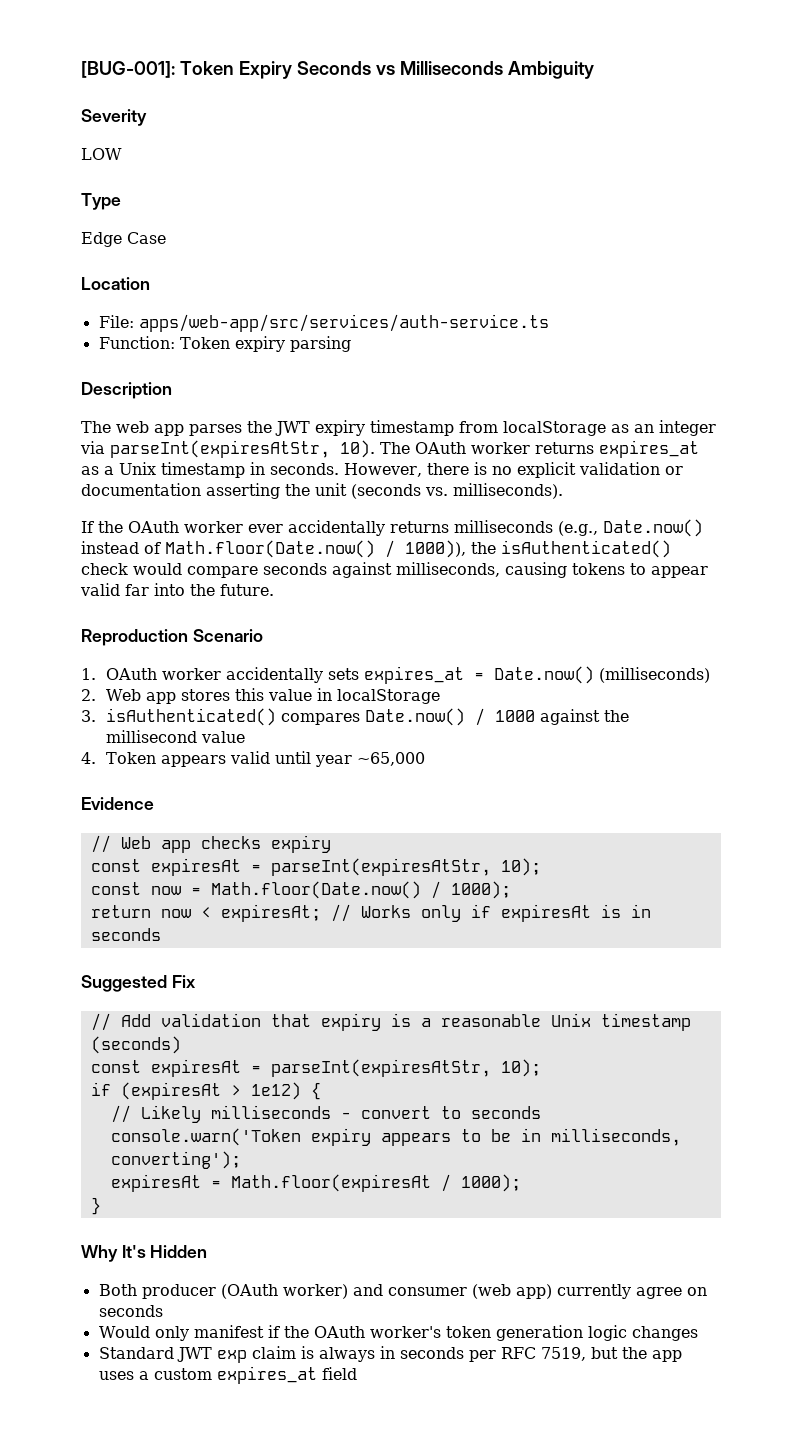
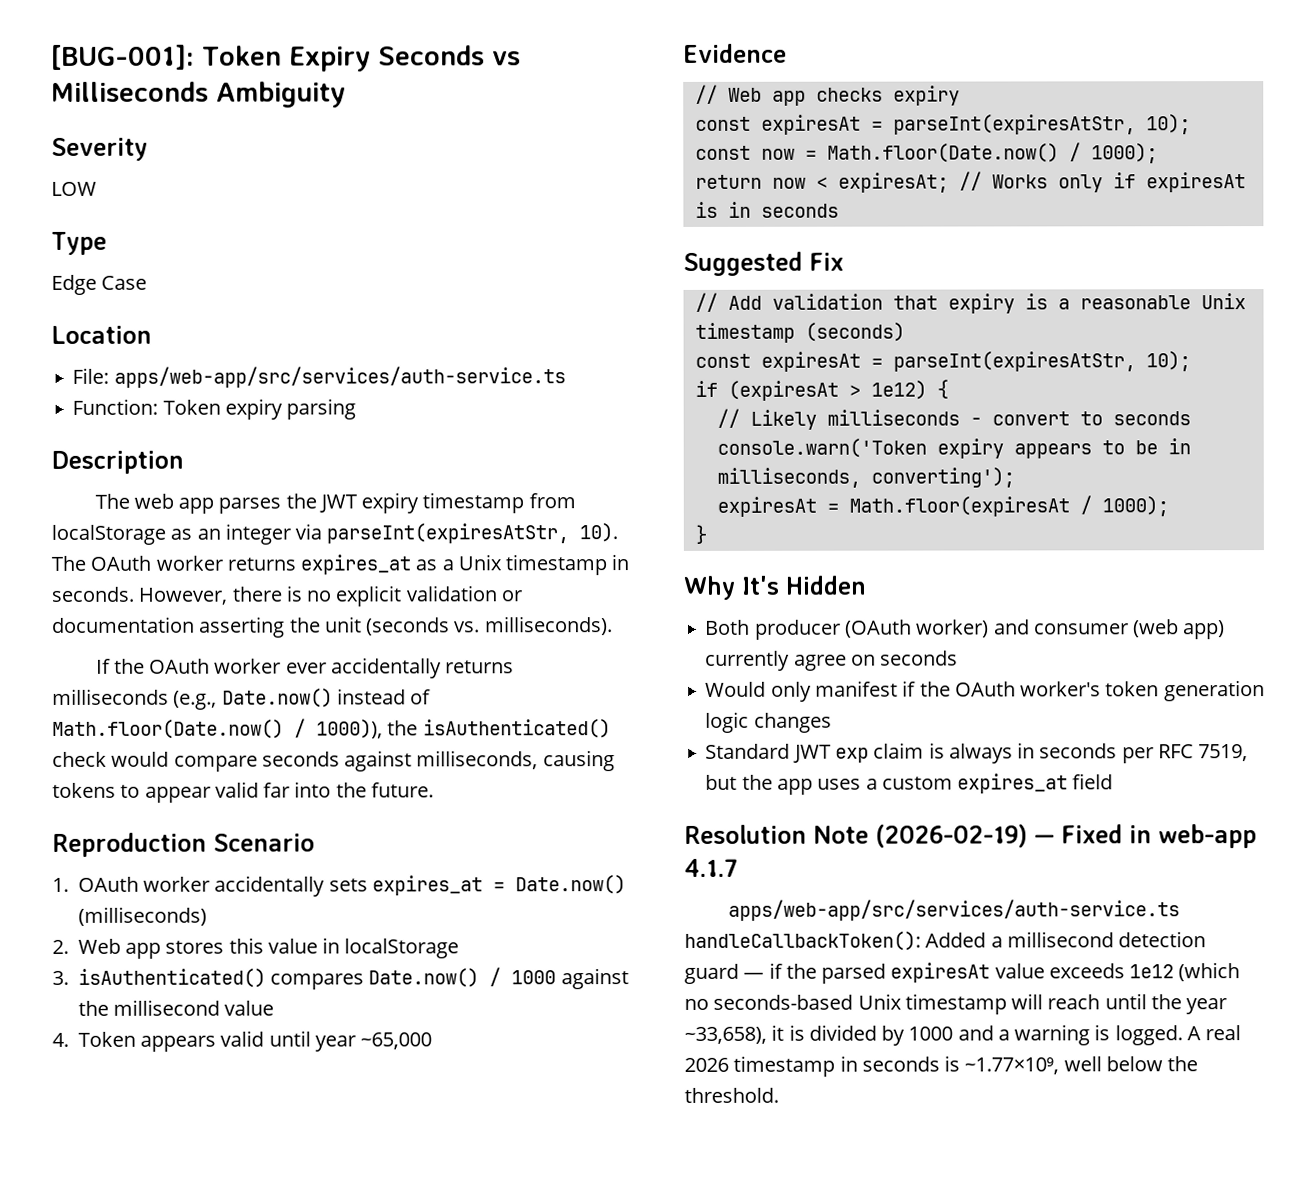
(357, 1373) none -> [684,824,1257,849] [684,858,738,877] [727,899,1180,921] [684,931,1207,951] [684,962,1241,984] [684,993,1228,1015] [684,1024,1242,1046] [684,1055,1199,1077] [684,1087,779,1103] // Resolution Note (2026-02-19) — Fixed in web-app 4.1.7 // apps/web-app/src/services/auth-service.ts handleCallbackToken(): Added a millisecond detection guard — if the parsed expiresAt value exceeds 1e12 (which no seconds-based Unix timestamp will reach until the year ~33,658), it is divided by 1000 and a warning is logged. A real 2026 timestamp in seconds is ~1.77×10⁹, well below the threshold.

